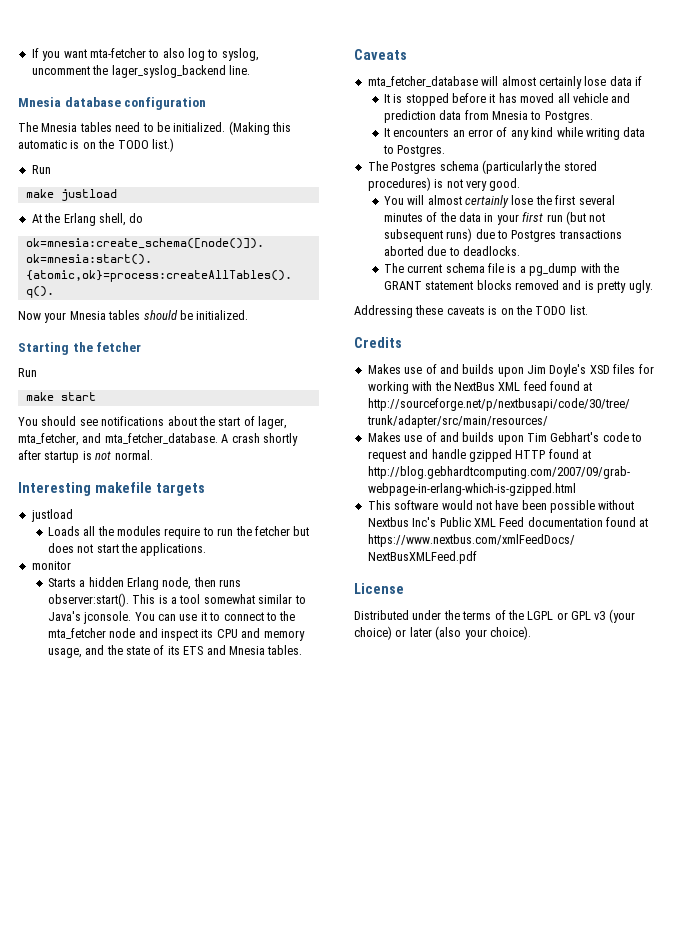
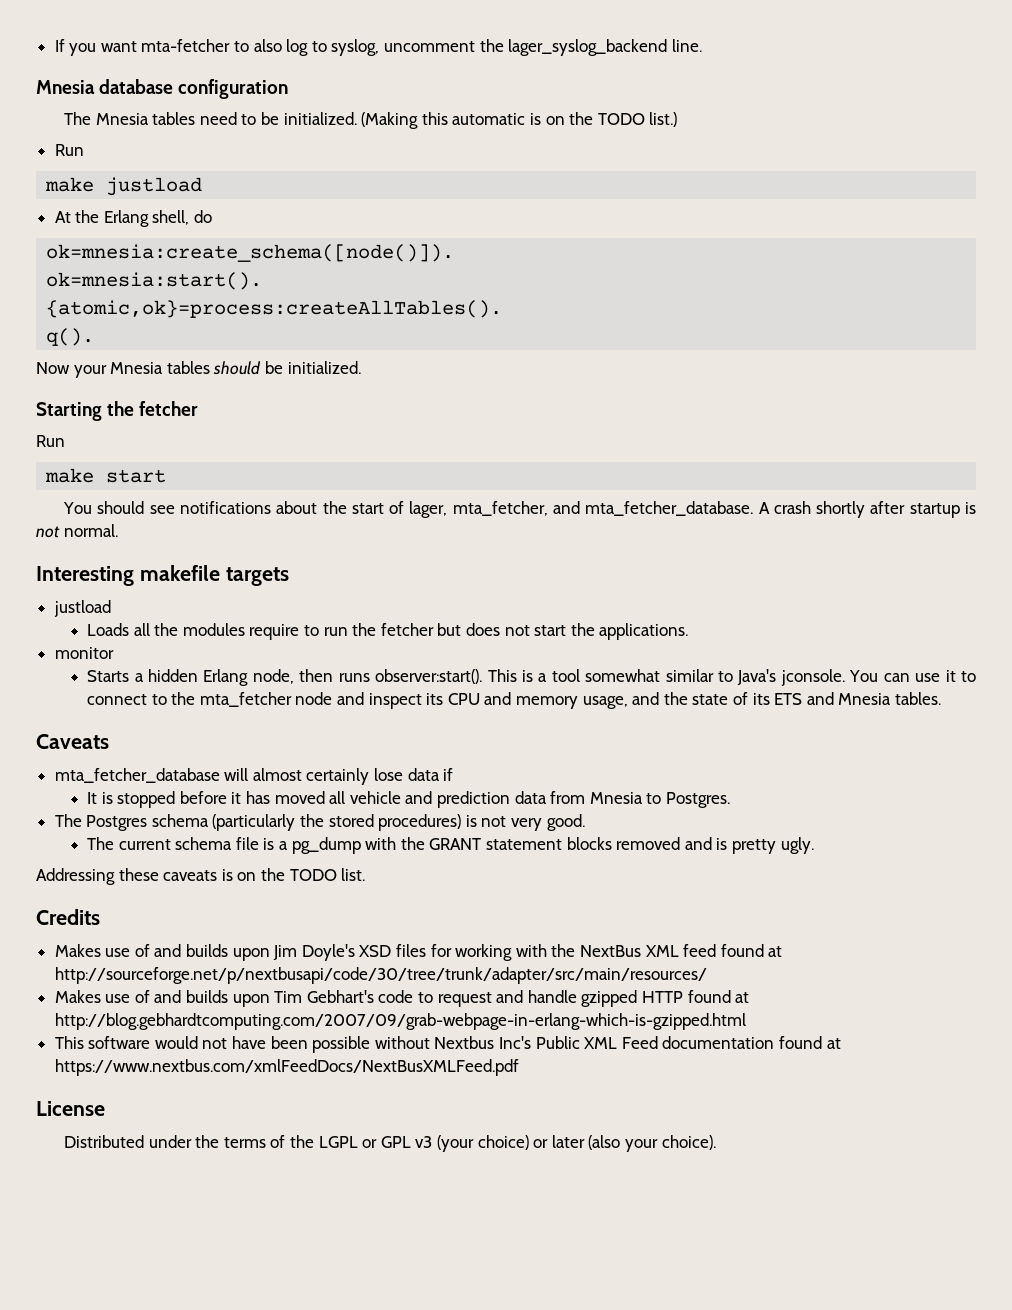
[383,127,646,140] [382,145,446,157] // It encounters an error of any kind while writing data to Postgres. -> (730, 800) none
[383,195,615,208] [383,211,606,225] [383,228,622,242] [383,246,521,256] // You will almost certainly lose the first several minutes of the data in your first run (but not subsequent runs) due to Postgres transactions aborted due to deadlocks. -> (585, 822) none

